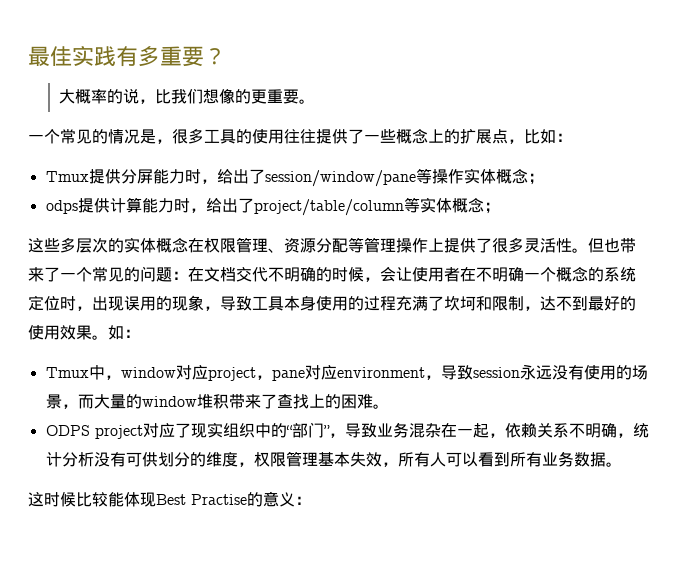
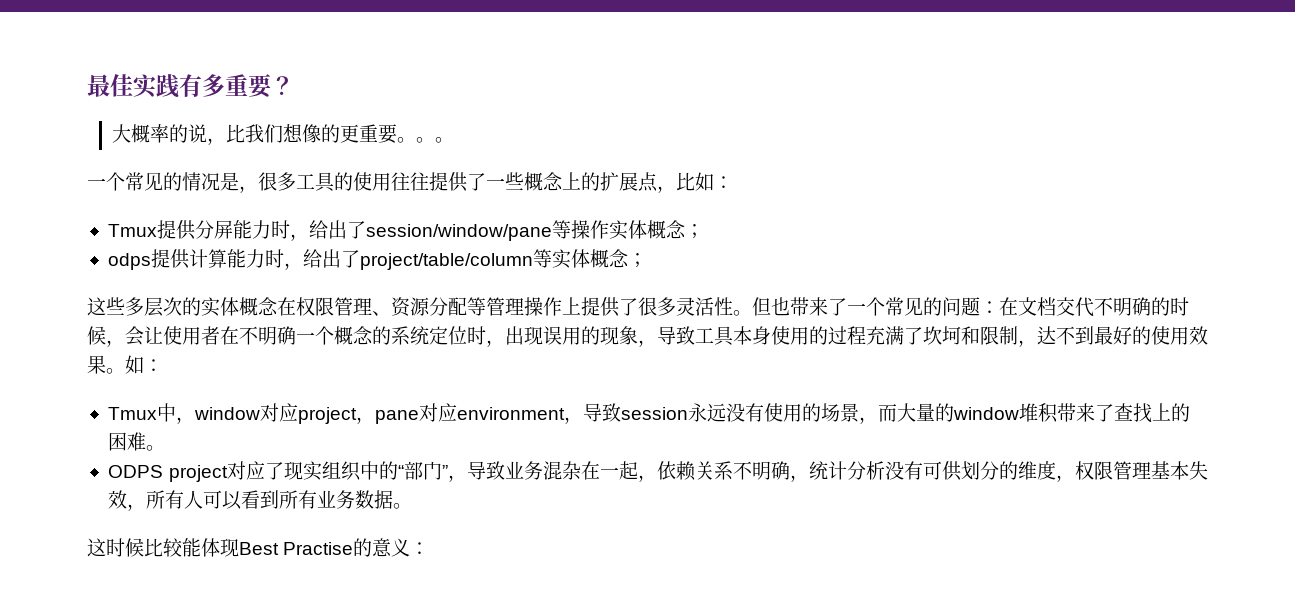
(315, 101) none -> [416,137,455,143] 。。

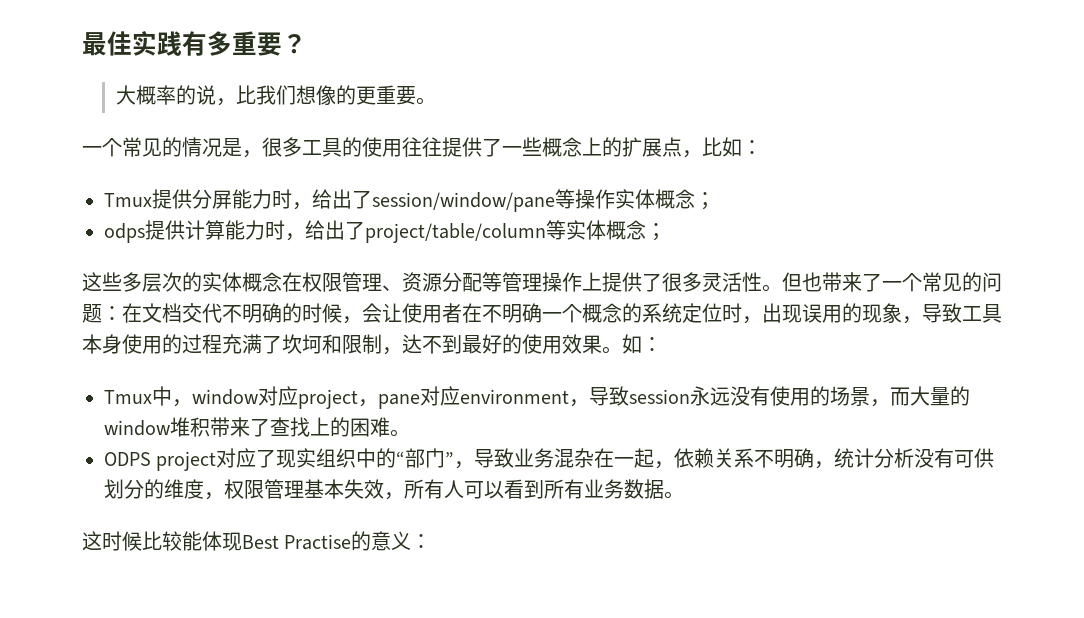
[416,137,455,143] 。。 -> (437, 101) none

